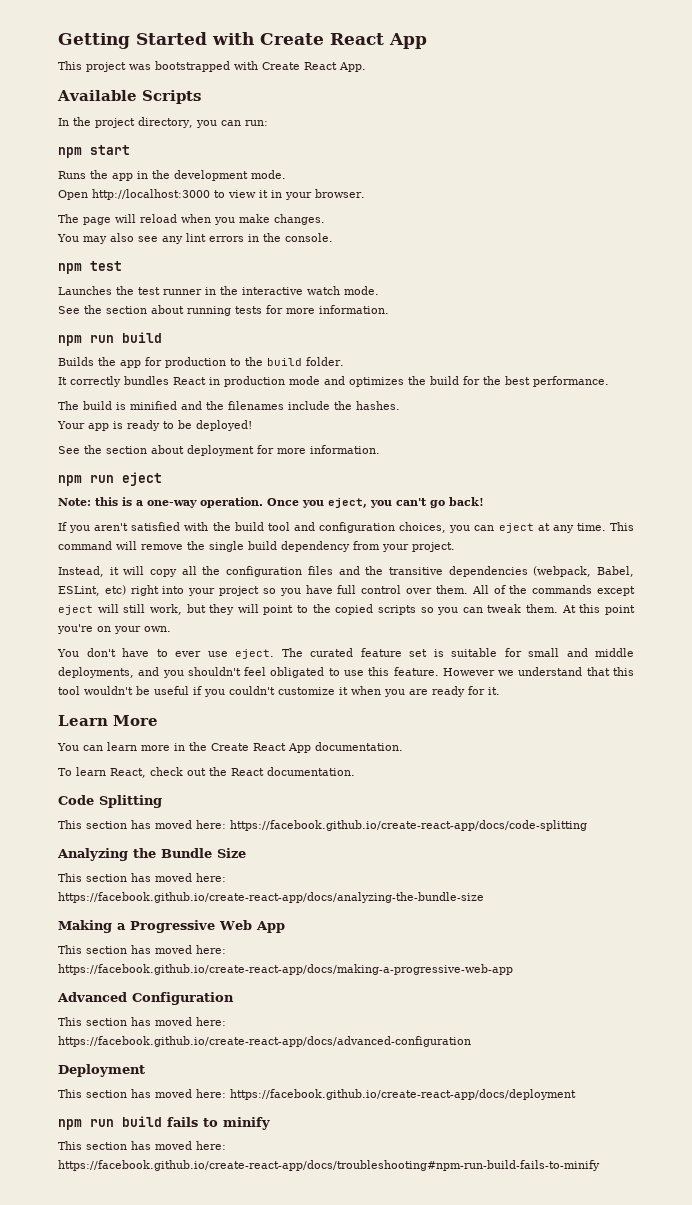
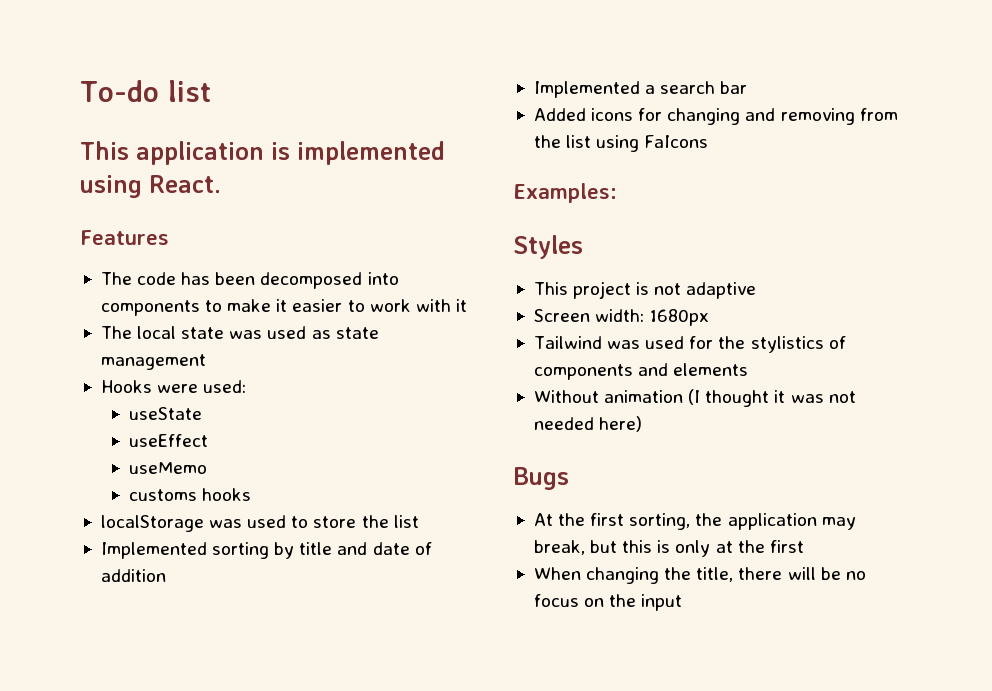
[58,32,427,49] [58,61,366,72] [57,90,201,104] [58,117,268,128] [58,145,130,158] [58,170,286,181] [58,189,365,200] [58,214,325,225] [57,233,333,244] [58,261,122,274] [58,286,379,295] [58,305,389,316] [58,332,162,346] [58,357,344,368] [58,376,609,387] [58,401,400,410] [57,420,252,431] [58,445,380,456] [58,472,162,486] [58,497,484,508] [58,522,635,533] [58,541,455,552] [58,566,634,577] [58,585,635,596] [58,604,636,615] [57,624,171,634] [57,648,634,659] [58,667,634,678] [58,686,500,697] [58,715,158,726] [57,742,403,753] [58,767,355,778] [58,795,162,808] [58,820,587,831] [57,848,246,861] [58,873,226,882] [58,892,484,903] [58,920,285,933] [58,945,226,954] [58,964,513,975] [57,992,234,1005] [58,1017,226,1026] [58,1036,471,1047] [58,1064,145,1077] [58,1089,576,1100] [58,1116,270,1130] [58,1141,226,1150] [58,1160,600,1171] Getting Started with Create React App // This project was bootstrapped with Create React App. // Available Scripts // In the project directory, you can run: // npm start // Runs the app in the development mode. // Open http://localhost:3000 to view it in your browser. // The page will reload when you make changes. // You may also see any lint errors in the console. // npm test // Launches the test runner in the interactive watch mode. // See the section about running tests for more information. // npm run build // Builds the app for production to the build folder. // It correctly bundles React in production mode and optimizes the build for the best performance. // The build is minified and the filenames include the hashes. // Your app is ready to be deployed! // See the section about deployment for more information. // npm run eject // Note: this is a one-way operation. Once you eject, you can't go back! // If you aren't satisfied with the build tool and configuration choices, you can eject at any time. This command will remove the single build dependency from your project. // Instead, it will copy all the configuration files and the transitive dependencies (webpack, Babel, ESLint, etc) right into your project so you have full control over them. All of the commands except eject will still work, but they will point to the copied scripts so you can tweak them. At this point you're on your own. // You don't have to ever use eject. The curated feature set is suitable for small and middle deployments, and you shouldn't feel obligated to use this feature. However we understand that this tool wouldn't be useful if you couldn't customize it when you are ready for it. // Learn More // You can learn more in the Create React App documentation. // To learn React, check out the React documentation. // Code Splitting // This section has moved here: https://facebook.github.io/create-react-app/docs/code-splitting // Analyzing the Bundle Size // This section has moved here: https://facebook.github.io/create-react-app/docs/analyzing-the-bundle-size // Making a Progressive Web App // This section has moved here: https://facebook.github.io/create-react-app/docs/making-a-progressive-web-app // Advanced Configuration // This section has moved here: https://facebook.github.io/create-react-app/docs/advanced-configuration // Deployment // This section has moved here: https://facebook.github.io/create-react-app/docs/deployment // npm run build fails to minify // This section has moved here: https://facebook.github.io/create-react-app/docs/troubleshooting#npm-run-build-fails-to-minify -> [80,80,211,102] [80,141,445,165] [80,175,221,198] [80,230,169,245] [100,272,399,289] [100,299,467,316] [100,326,379,339] [100,354,206,370] [100,380,247,393] [129,407,203,420] [129,434,209,447] [129,462,208,474] [129,488,252,501] [100,515,419,532] [100,542,432,559] [100,569,166,582] [533,81,748,98] [533,108,898,125] [533,135,709,152] [513,183,617,203] [513,235,583,259] [533,281,757,299] [533,309,710,326] [533,336,846,353] [533,363,749,380] [533,389,856,407] [533,416,643,432] [513,467,569,490] [533,513,856,530] [533,540,804,557] [533,567,866,584] [533,594,683,611] To-do list // This application is implemented using React. // Features // The code has been decomposed into components to make it easier to work with it // The local state was used as state management // Hooks were used: // useState // useEffect // useMemo // customs hooks // localStorage was used to store the list // Implemented sorting by title and date of addition // Implemented a search bar // Added icons for changing and removing from the list using FaIcons // Examples: // Styles // This project is not adaptive // Screen width: 1680px // Tailwind was used for the stylistics of components and elements // Without animation (I thought it was not needed here) // Bugs // At the first sorting, the application may break, but this is only at the first // When changing the title, there will be no focus on the input

